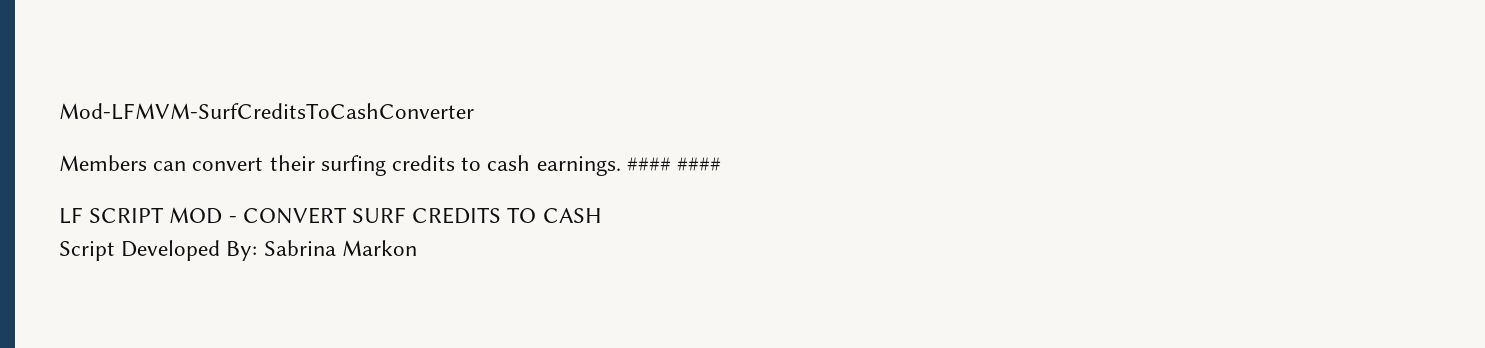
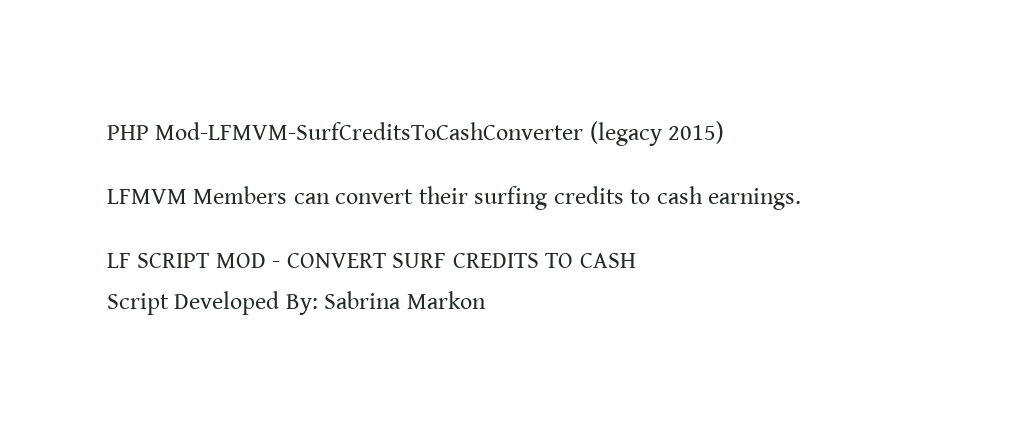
(59, 111) none -> [107,125,149,140] PHP
(474, 111) // -> [589,121,725,146] [107,189,187,204] (legacy 2015) // LFMVM
[626,157,722,171] #### #### -> (802, 199) none

